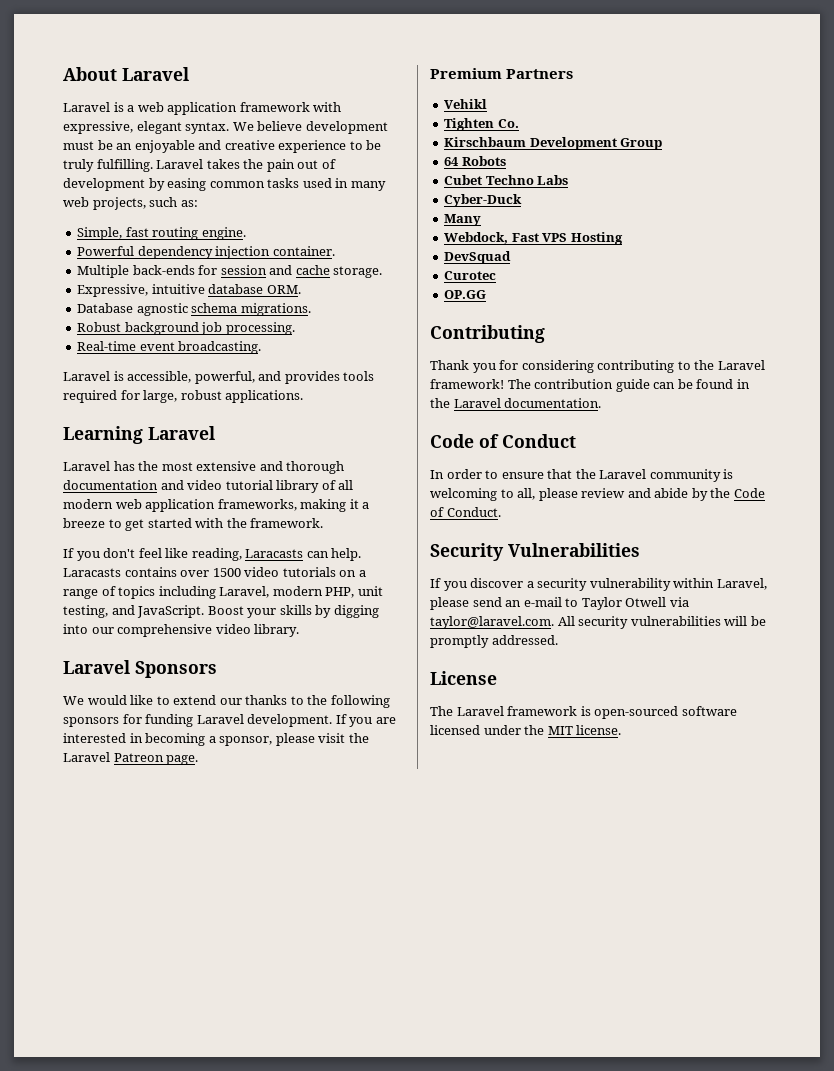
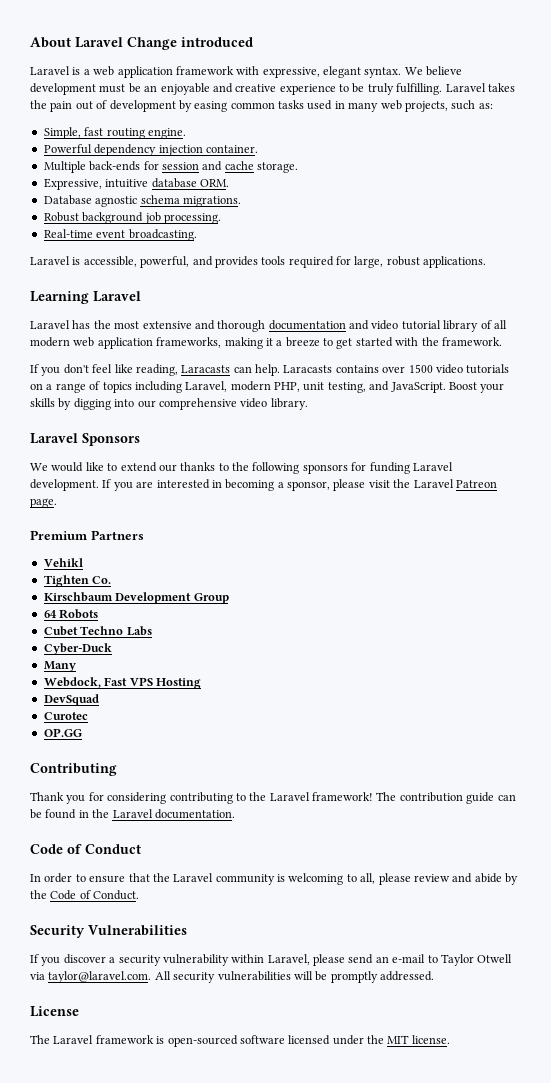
(189, 74) none -> [127,37,253,50] Change introduced

